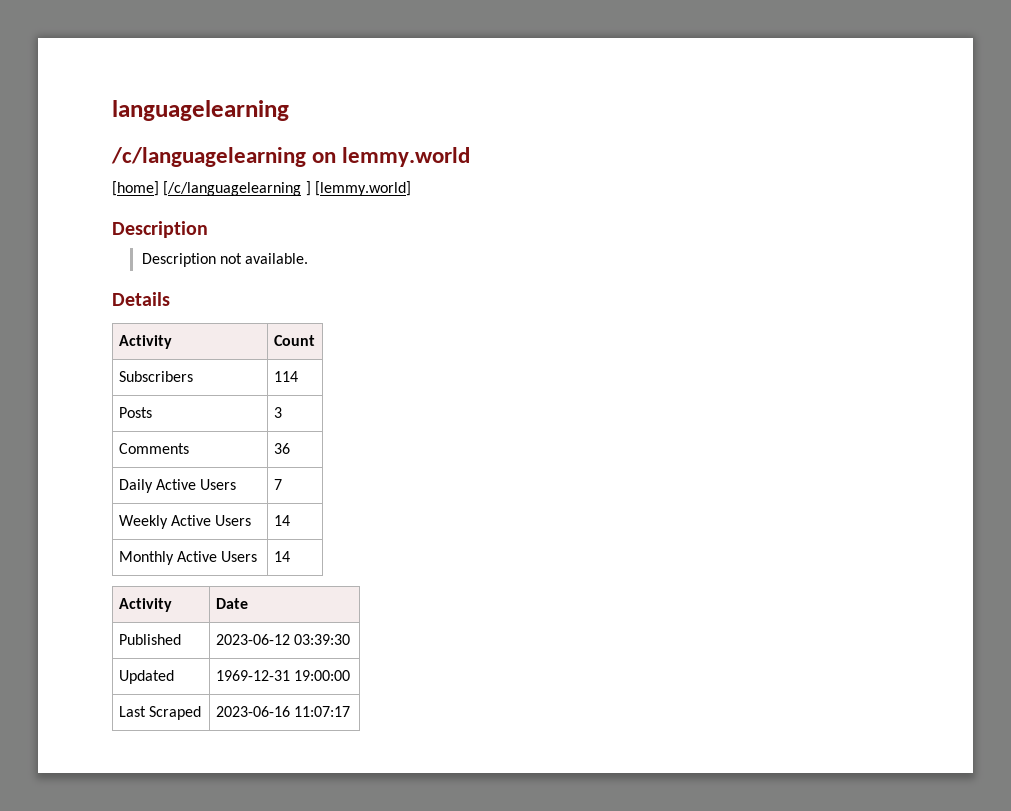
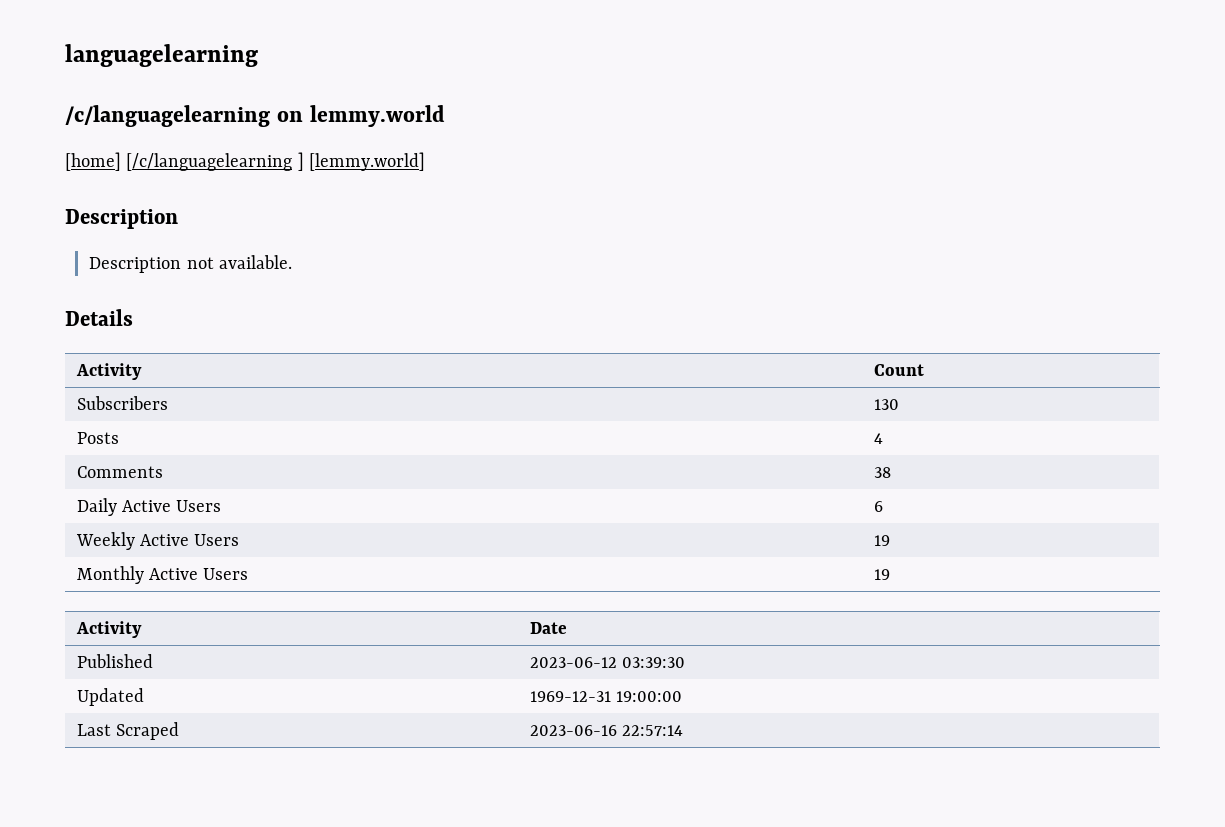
[273,371,298,382] 114 -> [873,399,899,410] 130
[273,407,282,418] 3 -> [873,433,883,444] 4
[273,443,290,454] 36 -> [873,467,891,478] 38
[273,479,282,490] 7 -> [873,501,883,512] 6
[273,515,290,526] 14 -> [873,535,890,546] 19
[273,551,290,562] 14 -> [873,569,890,580] 19
[293,706,350,717] 11:07:17 -> [621,725,683,736] 22:57:14

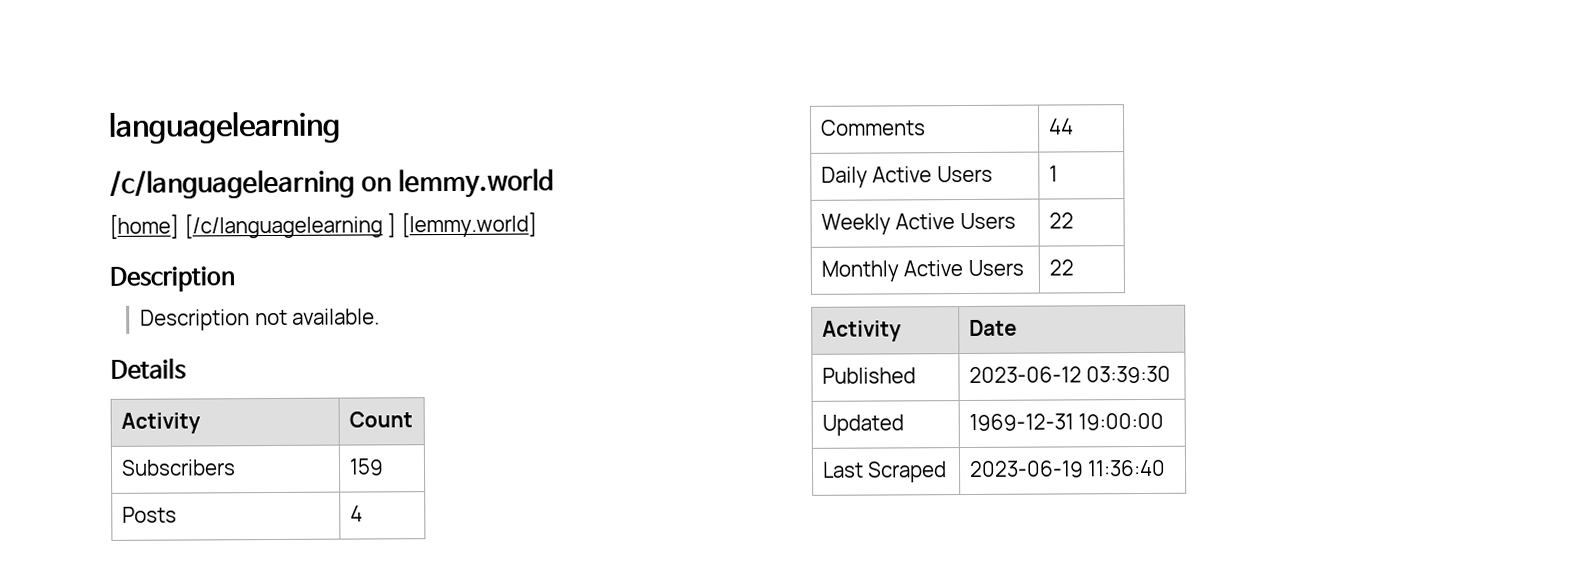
[873,399,899,410] 130 -> [348,458,384,476] 159
[873,467,891,478] 38 -> [1048,118,1074,135] 44
[873,501,883,512] 6 -> [1048,165,1058,182] 1
[873,535,890,546] 19 -> [1048,212,1074,229] 22
[873,569,890,580] 19 -> [1048,259,1074,276] 22
[529,725,683,736] 2023-06-16 22:57:14 -> [968,459,1167,478] 2023-06-19 11:36:40

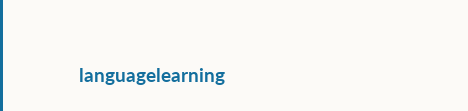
[109,168,555,199] [109,212,537,239] [109,266,235,292] [140,308,381,331] [110,358,187,380] [120,412,201,434] [348,411,413,428] [120,459,236,476] [348,458,384,476] [121,506,177,523] [349,505,363,522] [820,119,926,136] [1048,118,1074,135] [820,165,993,188] [1048,165,1058,182] [820,212,1016,235] [1048,212,1074,229] [820,259,1024,282] [1048,259,1074,276] [821,320,902,342] [968,319,1017,336] [821,367,916,384] [968,365,1172,384] [821,414,904,436] [968,412,1165,431] [821,461,948,483] [968,459,1167,478] // /c/languagelearning on lemmy.world // [home] [/c/languagelearning ] [lemmy.world] // Description // Description not available. // Details // Activity | Count // Subscribers | 159 // Posts | 4 // Comments | 44 // Daily Active Users | 1 // Weekly Active Users | 22 // Monthly Active Users | 22 // Activity | Date // Published | 2023-06-12 03:39:30 // Updated | 1969-12-31 19:00:00 // Last Scraped | 2023-06-19 11:36:40 -> (225, 76) none

